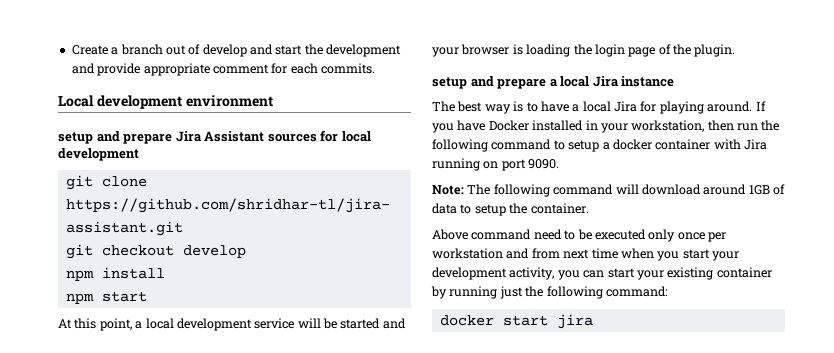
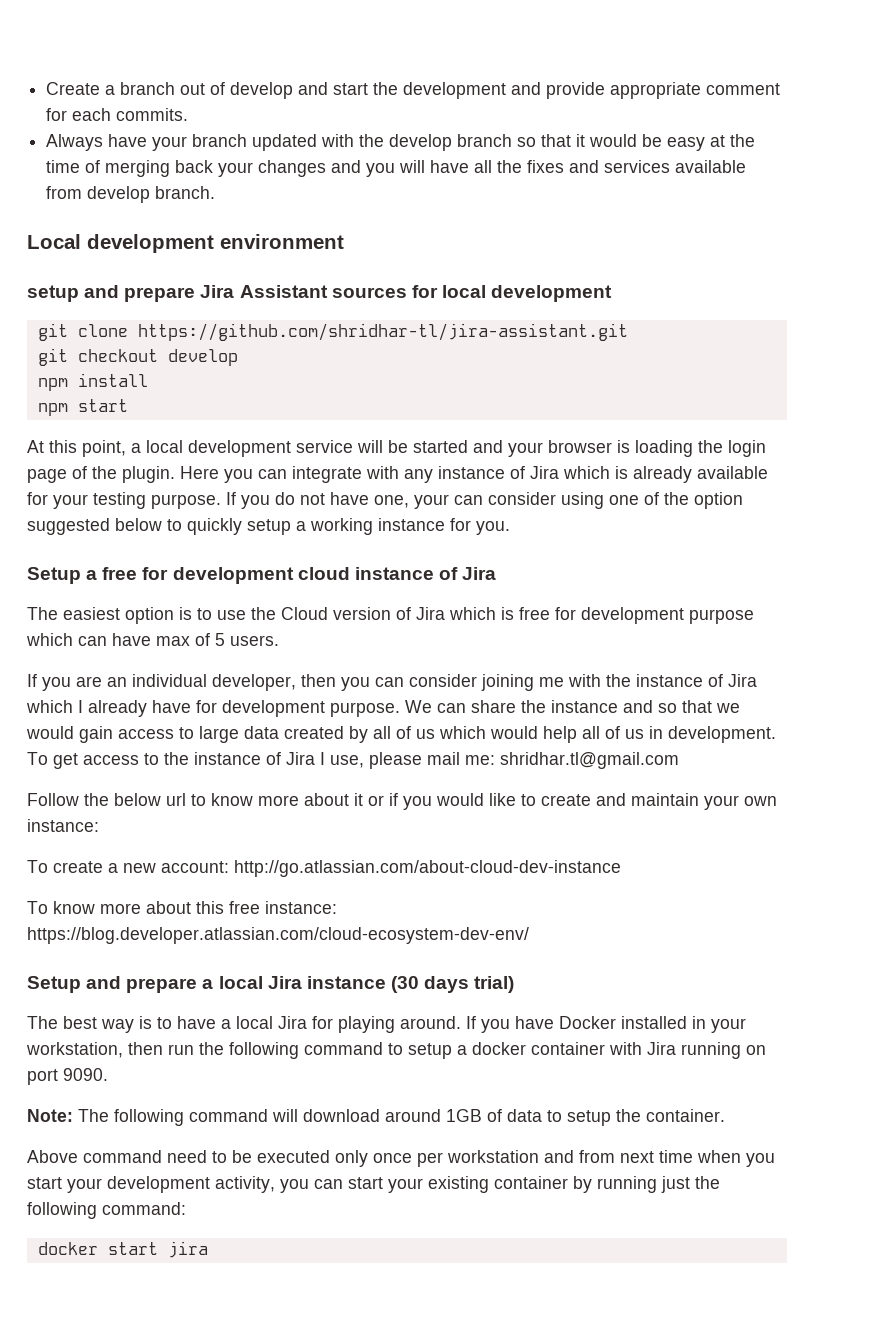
(375, 68) none -> [46,134,756,151] [46,160,747,177] [46,186,216,203] // Always have your branch updated with the develop branch so that it would be easy at the time of merging back your changes and you will have all the fixes and services available from develop branch.
[432,77,467,89] // setup -> [180,466,768,483] [27,492,743,509] [27,518,510,535] [27,567,497,584] [27,607,754,624] [26,633,279,646] [27,674,757,691] [26,700,740,717] [26,726,776,743] [27,752,679,769] [27,793,777,810] [27,819,99,832] [27,860,621,877] [27,901,337,914] [27,927,529,944] [27,976,81,993] Here you can integrate with any instance of Jira which is already available for your testing purpose. If you do not have one, your can consider using one of the option suggested below to quickly setup a working instance for you. // Setup a free for development cloud instance of Jira // The easiest option is to use the Cloud version of Jira which is free for development purpose which can have max of 5 users. // If you are an individual developer, then you can consider joining me with the instance of Jira which I already have for development purpose. We can share the instance and so that we would gain access to large data created by all of us which would help all of us in development. To get access to the instance of Jira I use, please mail me: shridhar.tl@gmail.com // Follow the below url to know more about it or if you would like to create and maintain your own instance: // To create a new account: http://go.atlassian.com/about-cloud-dev-instance // To know more about this free instance: https://blog.developer.atlassian.com/cloud-ecosystem-dev-env/ // Setup
(675, 81) none -> [390,976,515,993] (30 days trial)

